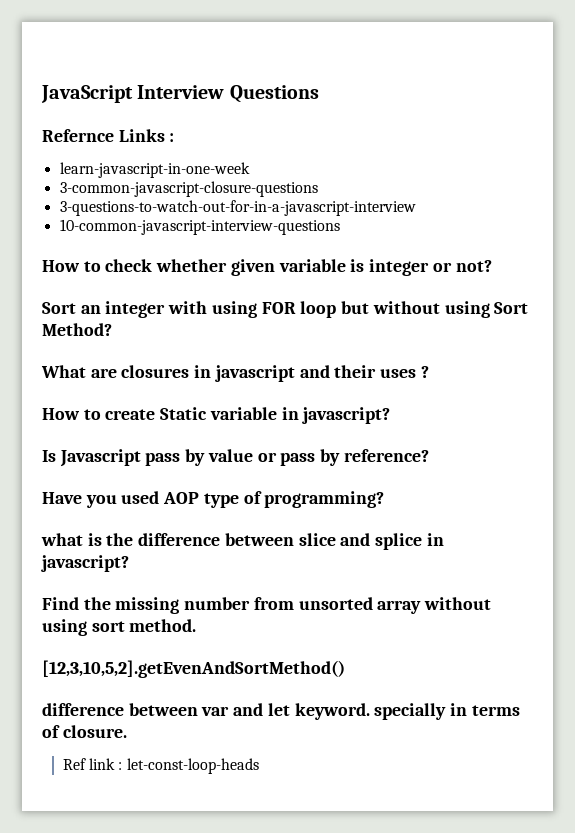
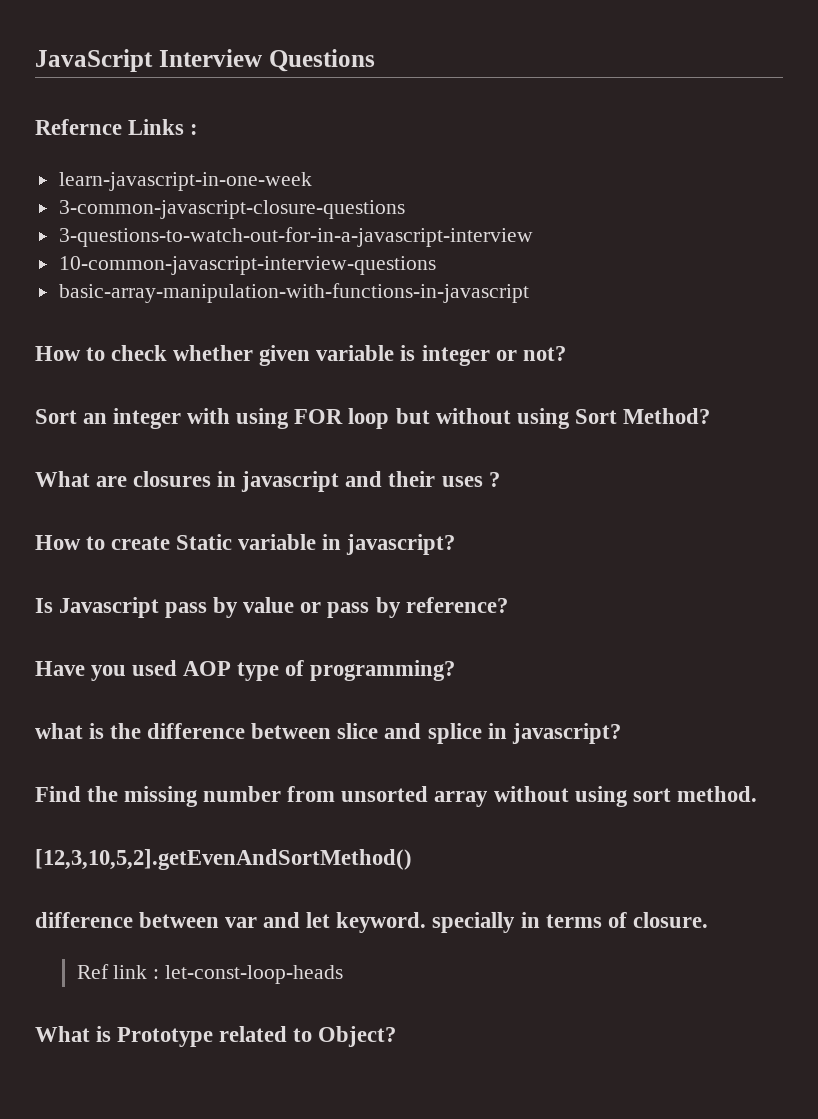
(340, 227) none -> [58,283,529,303] // basic-array-manipulation-with-functions-in-javascript
(259, 766) none -> [35,1026,397,1047] // What is Prototype related to Object?

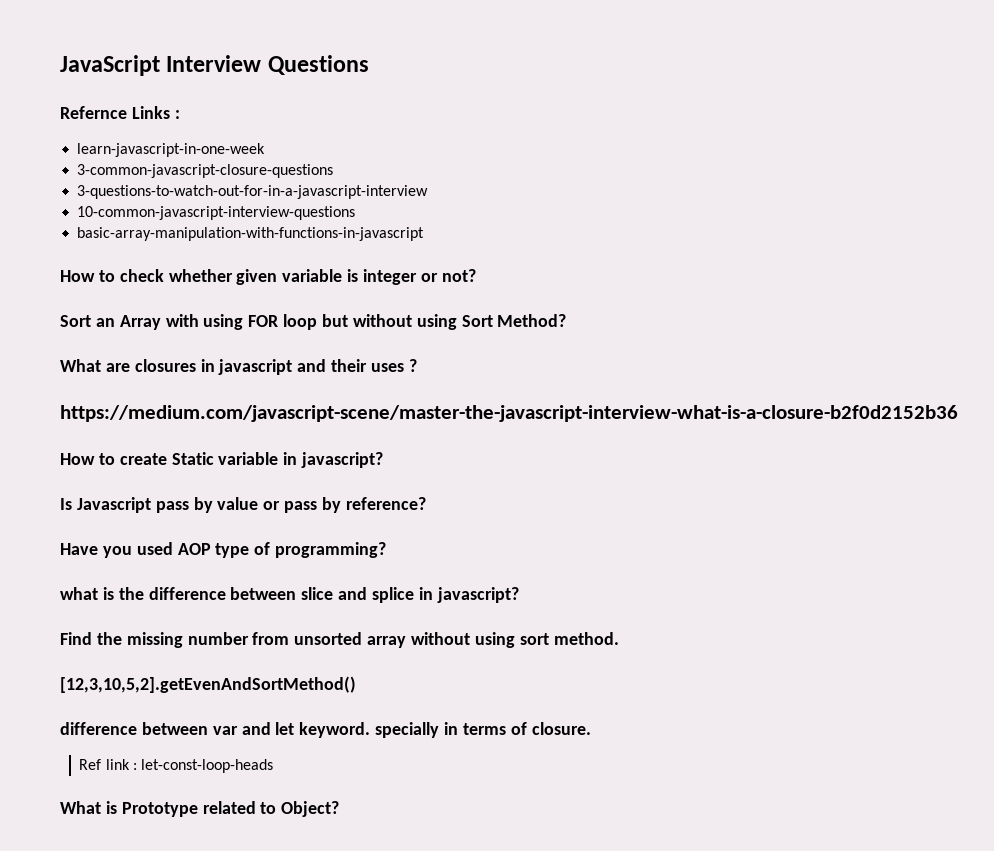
[113,408,182,429] integer -> [119,315,161,330] Array
(500, 479) none -> [60,405,958,422] // https://medium.com/javascript-scene/master-the-javascript-interview-what-is-a-closure-b2f0d2152b36

